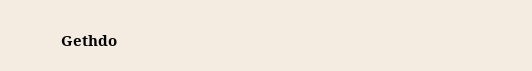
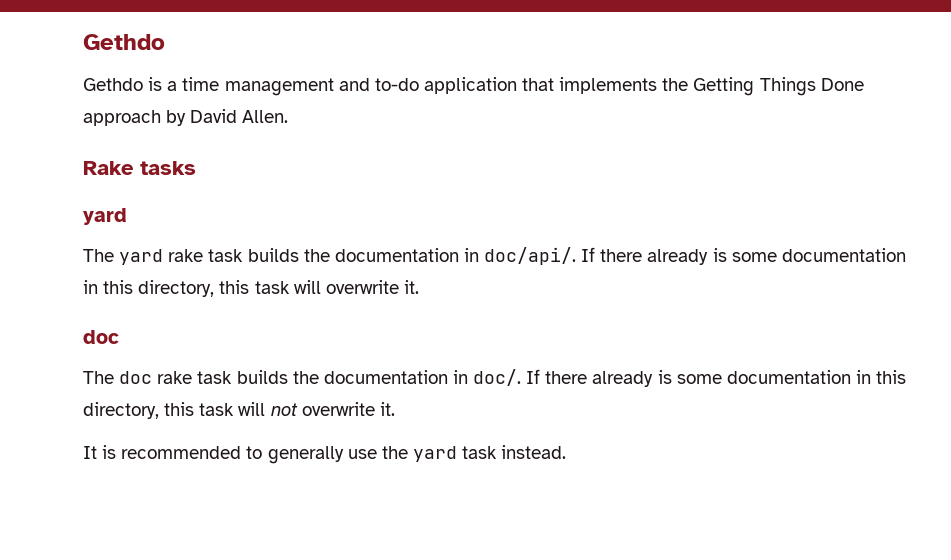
[61,35,117,46] Gethdo -> [83,34,165,50] [83,77,864,96] [83,109,289,126] [83,161,196,175] [83,208,127,225] [83,247,906,265] [83,280,419,297] [83,330,119,344] [83,369,907,387] [83,402,395,419] [83,445,567,464] Gethdo // Gethdo is a time management and to-do application that implements the Getting Things Done approach by David Allen. // Rake tasks // yard // The yard rake task builds the documentation in doc/api/. If there already is some documentation in this directory, this task will overwrite it. // doc // The doc rake task builds the documentation in doc/. If there already is some documentation in this directory, this task will not overwrite it. // It is recommended to generally use the yard task instead.

